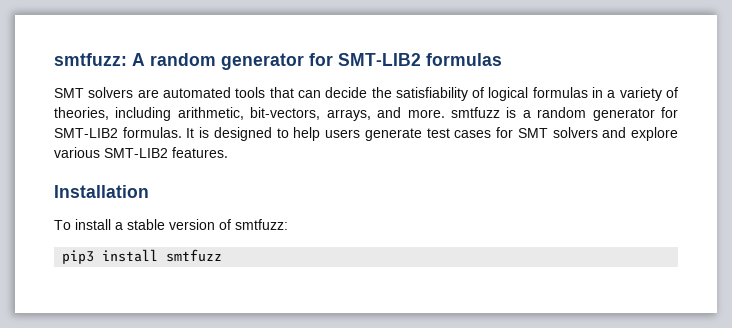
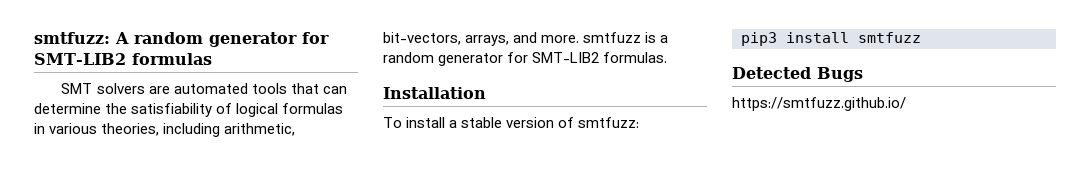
[325,87,368,98] decide -> [34,103,101,114] determine
[607,87,678,101] a variety of -> [49,123,98,134] various
[186,127,679,141] [54,147,228,158] It is designed to help users generate test cases for SMT solvers and explore various SMT-LIB2 features. -> (668, 57) none
(223, 255) none -> [732,67,863,82] [732,97,906,111] // Detected Bugs // https://smtfuzz.github.io/

